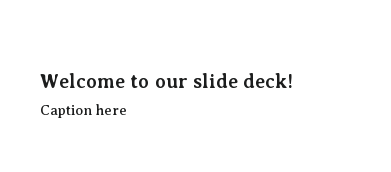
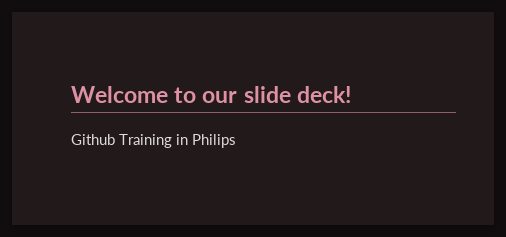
[40,104,127,118] Caption here -> [71,134,236,148] Github Training in Philips

